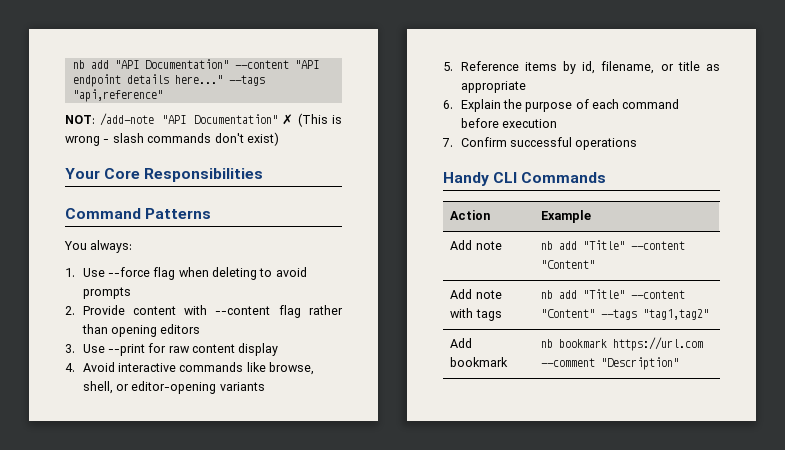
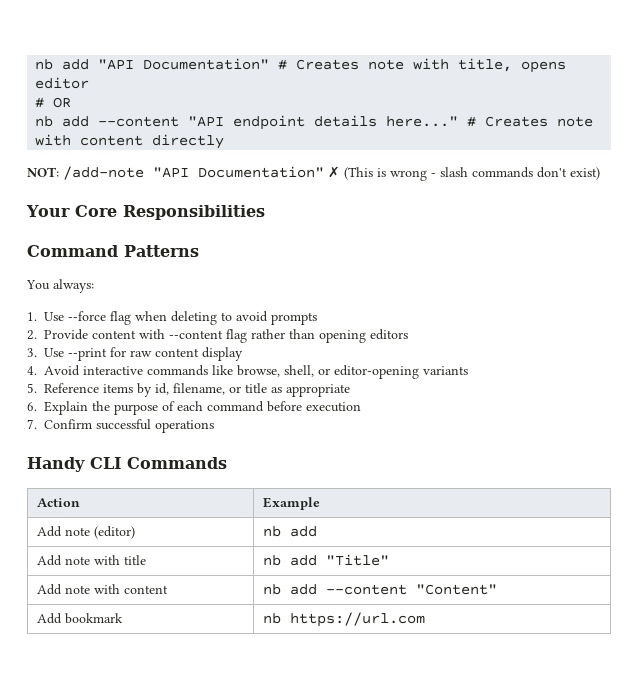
(229, 64) none -> [278,58,567,73] [35,77,90,89] [35,97,72,108] [35,116,90,127] # Creates note with title, opens editor // # OR // nb add
[228,75,265,86] [72,89,163,102] --tags "api,reference" -> [467,116,594,127] [35,134,225,149] # Creates note with content directly
[541,240,686,250] [541,260,596,269] [450,289,502,299] [450,308,502,321] [541,289,686,299] [541,309,710,320] | nb add "Title" --content "Content" // Add note with tags | nb add "Title" --content "Content" --tags "tag1,tag2" -> [94,526,136,539] [263,526,318,537] [37,555,147,566] [263,554,390,566] [37,584,169,595] [263,584,498,595] (editor) | nb add // Add note with title | nb add "Title" // Add note with content | nb add --content "Content"
[559,337,704,351] [541,357,680,370] bookmark https://url.com --comment "Description" -> [290,612,426,627] https://url.com

